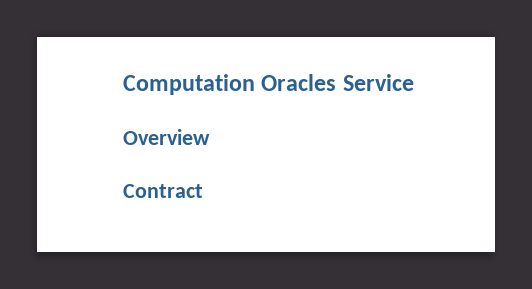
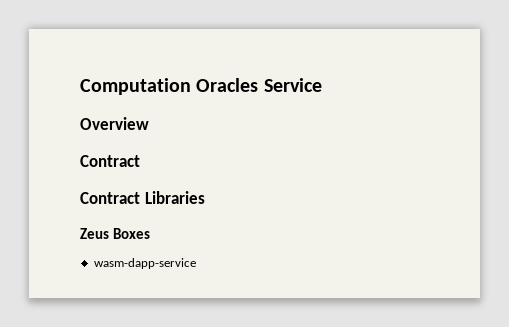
(203, 191) none -> [80,191,205,204] [80,228,150,239] [93,258,196,269] // Contract Libraries // Zeus Boxes // wasm-dapp-service

